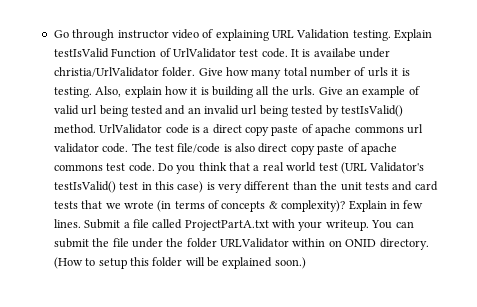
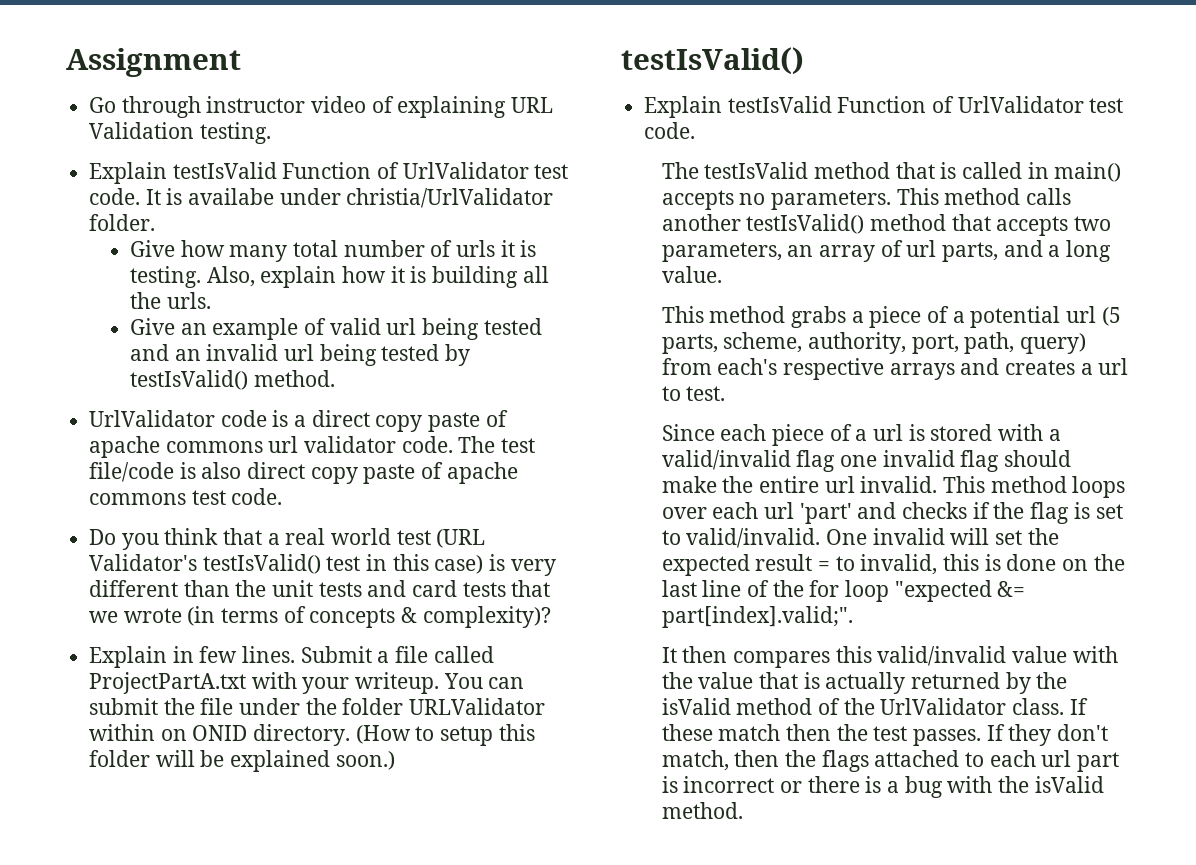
(53, 34) none -> [66,48,241,77] Assignment //
(391, 35) none -> (271, 133) //
(196, 72) none -> (156, 222) //
(316, 91) none -> (211, 300) //
(96, 129) none -> (335, 378) //
(155, 167) none -> (283, 496) //
(346, 206) none -> (551, 617) //
(306, 263) none -> [621,47,804,75] [644,96,1124,118] [644,122,696,139] [661,162,1122,182] [661,188,1072,210] [661,214,1112,236] [661,240,1112,262] [661,266,722,283] [661,306,1121,328] [661,332,1087,354] [661,358,1129,380] [661,386,726,401] [661,424,1061,446] [661,450,1072,472] [661,476,1126,498] [661,502,1123,524] [661,528,1059,548] [661,554,1125,576] [661,580,1026,602] [661,606,853,628] [661,646,1118,668] [661,672,1068,694] [661,698,1088,715] [661,724,1109,746] [661,750,1120,772] [661,776,1104,798] [661,802,743,819] // testIsValid() // Explain testIsValid Function of UrlValidator test code. // The testIsValid method that is called in main() accepts no parameters. This method calls another testIsValid() method that accepts two parameters, an array of url parts, and a long value. // This method grabs a piece of a potential url (5 parts, scheme, authority, port, path, query) from each's respective arrays and creates a url to test. // Since each piece of a url is stored with a valid/invalid flag one invalid flag should make the entire url invalid. This method loops over each url 'part' and checks if the flag is set to valid/invalid. One invalid will set the expected result = to invalid, this is done on the last line of the for loop "expected &= part[index].valid;". // It then compares this valid/invalid value with the value that is actually returned by the isValid method of the UrlValidator class. If these match then the test passes. If they don't match, then the flags attached to each url part is incorrect or there is a bug with the isValid method.

